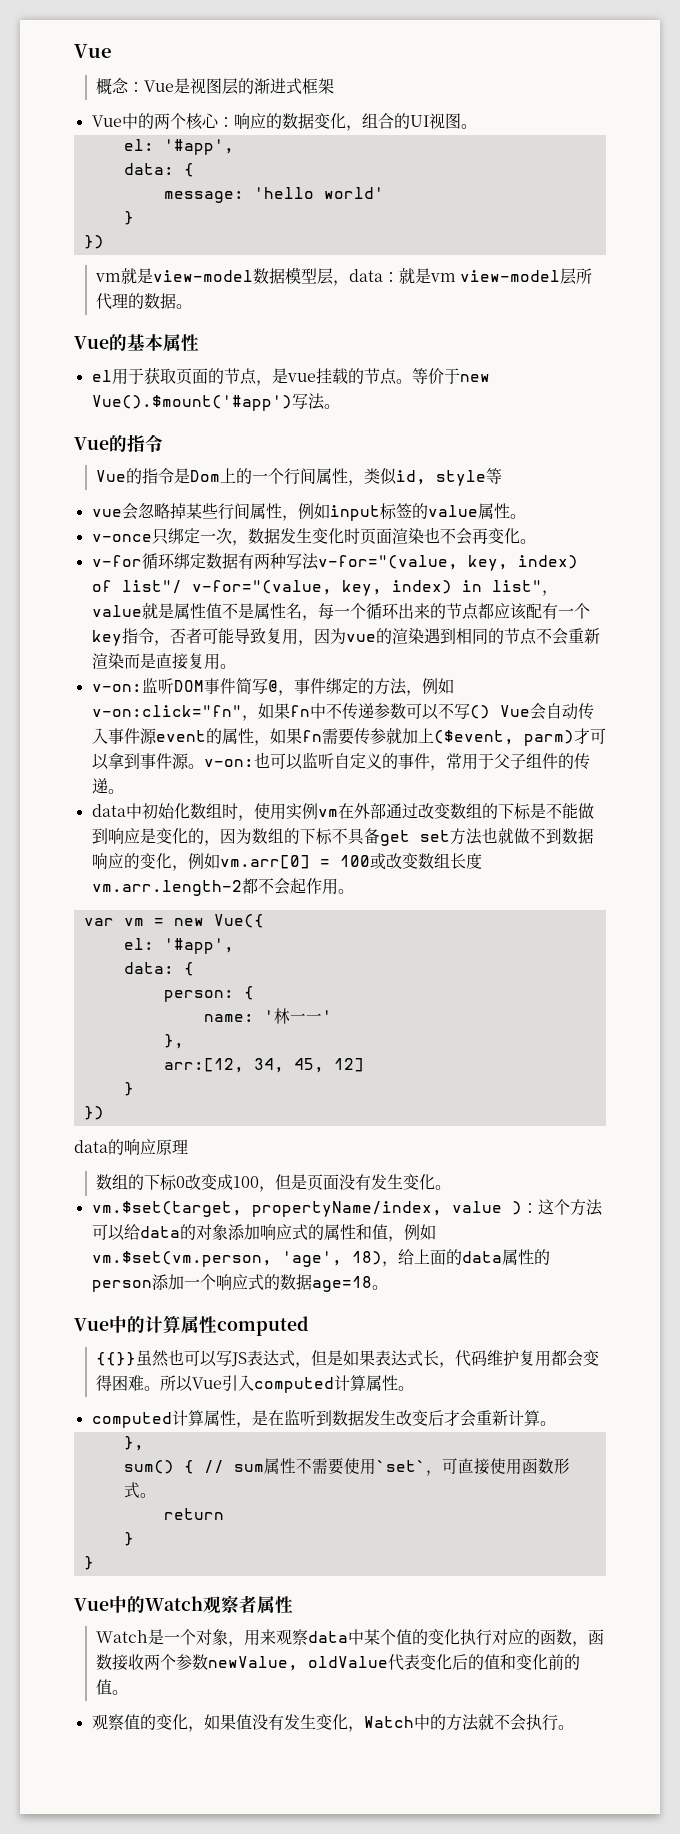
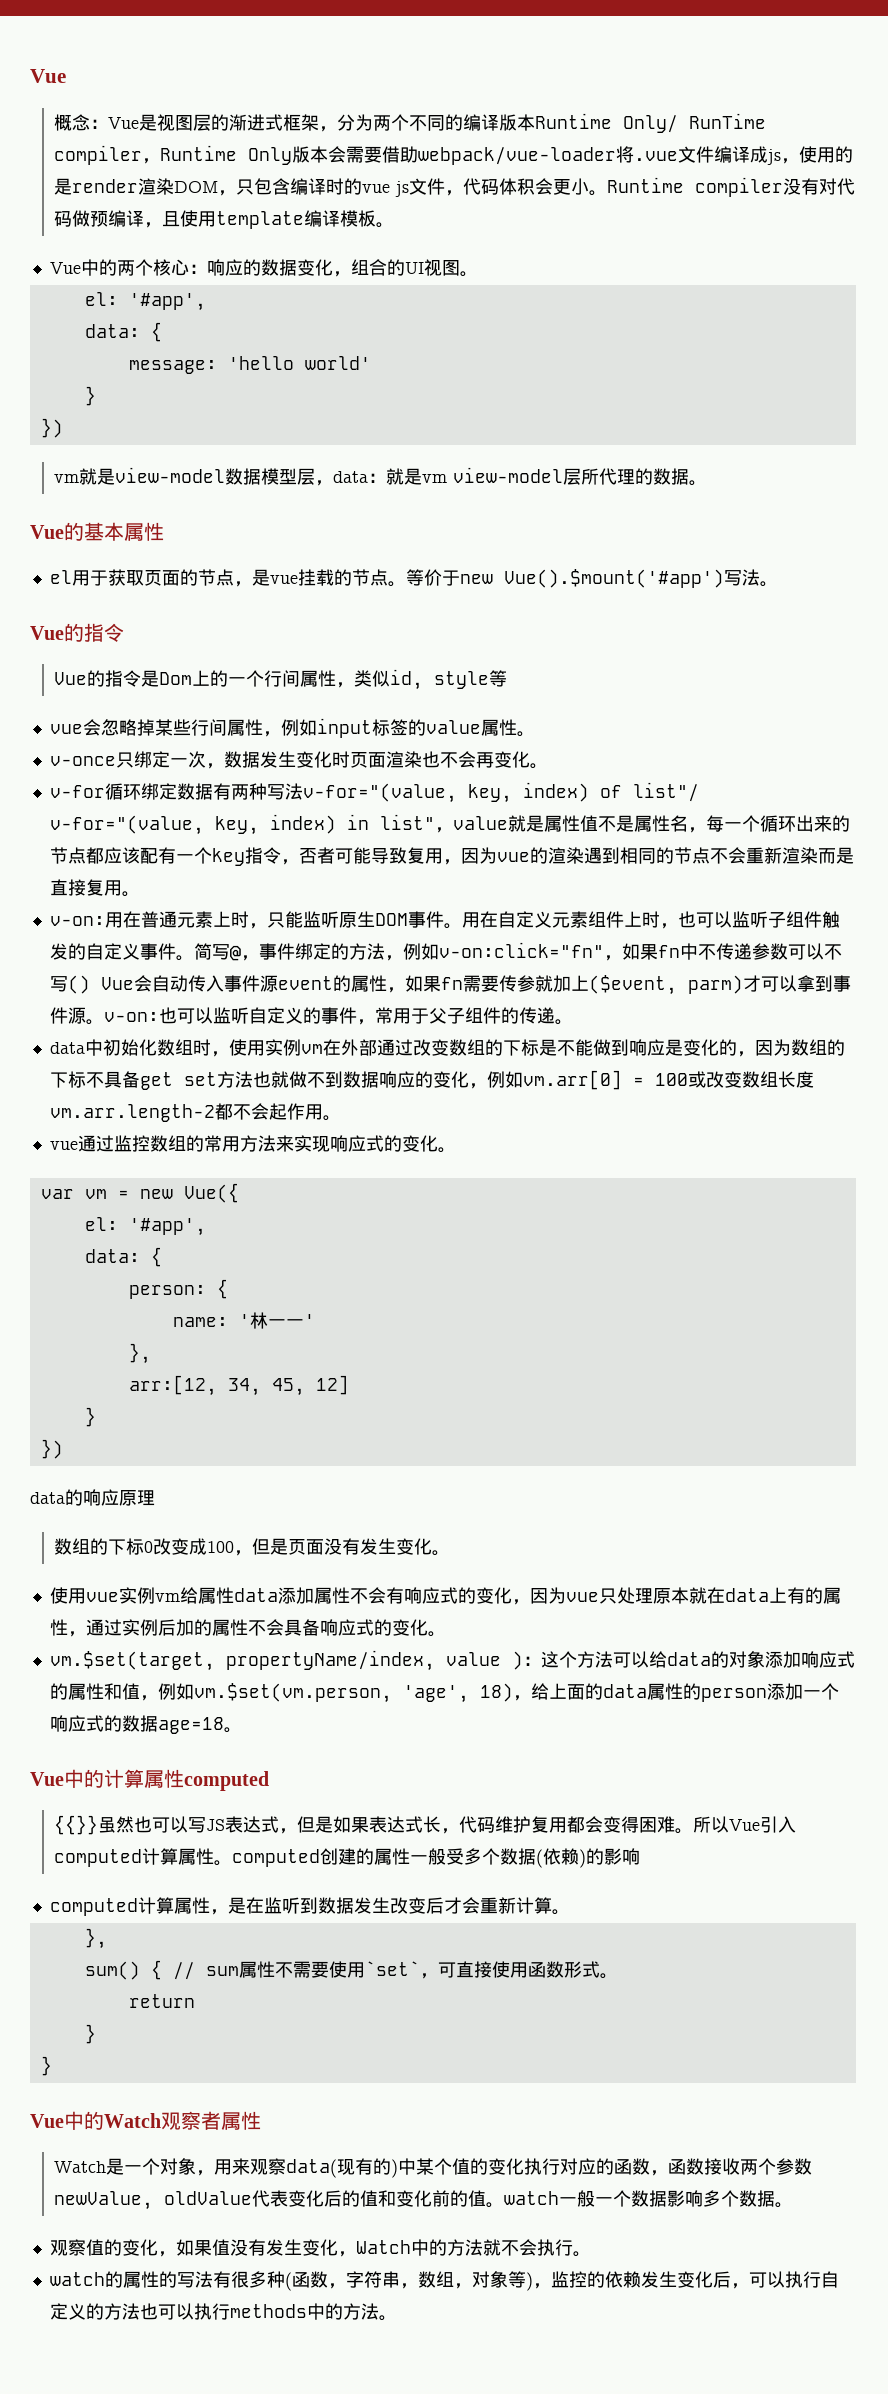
(334, 86) none -> [319,113,767,133] [54,145,854,165] [54,177,856,197] [54,210,395,229] ，分为两个不同的编译版本Runtime Only/ RunTime compiler，Runtime Only版本会需要借助webpack/vue-loader将.vue文件编译成js，使用的是render渲染DOM，只包含编译时的vue js文件，代码体积会更小。Runtime compiler没有对代码做预编译，且使用template编译模板。
[141,678,236,694] 监听DOM事件 -> [104,911,840,929] [49,943,194,961] 用在普通元素上时，只能监听原生DOM事件。用在自定义元素组件上时，也可以监听子组件触发的自定义事件。
(354, 891) none -> [49,1135,456,1153] // vue通过监控数组的常用方法来实现响应式的变化。
(451, 1187) none -> [49,1587,841,1605] [49,1619,446,1637] // 使用vue实例vm给属性data添加属性不会有响应式的变化，因为vue只处理原本就在data上有的属性，通过实例后加的属性不会具备响应式的变化。
(414, 1388) none -> [232,1848,641,1868] computed创建的属性一般受多个数据(依赖)的影响
[307,1631,348,1643] data -> [286,2158,399,2178] data(现有的)
(128, 1692) none -> [504,2190,794,2208] watch一般一个数据影响多个数据。
(574, 1727) none -> [49,2271,839,2291] [49,2303,397,2321] // watch的属性的写法有很多种(函数，字符串，数组，对象等)，监控的依赖发生变化后，可以执行自定义的方法也可以执行methods中的方法。

